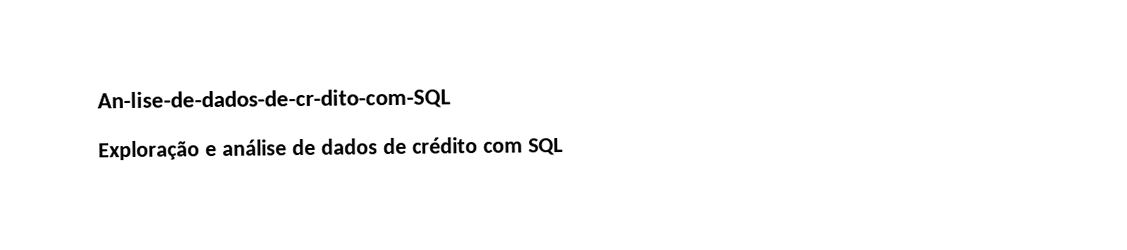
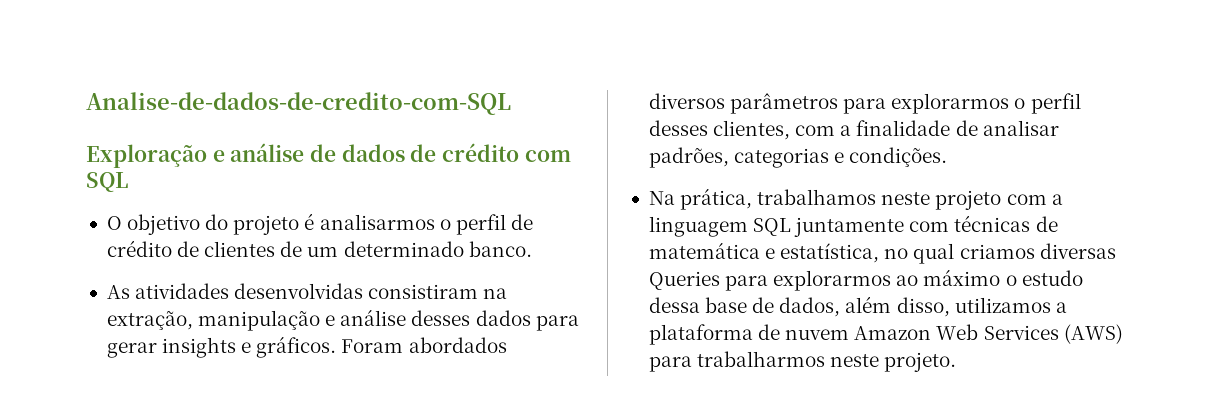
[97,88,451,112] An-lise-de-dados-de-cr-dito-com-SQL -> [86,92,511,115] Analise-de-dados-de-credito-com-SQL
(563, 147) none -> [106,213,533,235] [106,240,532,257] [106,283,508,299] [106,309,579,331] [106,336,507,358] [648,93,1081,114] [648,120,1059,140] [648,147,948,168] [648,188,1063,210] [648,215,1058,237] [648,242,1116,264] [648,269,1083,291] [648,296,1067,317] [648,324,1123,345] [648,351,957,372] // O objetivo do projeto é analisarmos o perfil de crédito de clientes de um determinado banco. // As atividades desenvolvidas consistiram na extração, manipulação e análise desses dados para gerar insights e gráficos. Foram abordados diversos parâmetros para explorarmos o perfil desses clientes, com a finalidade de analisar padrões, categorias e condições. // Na prática, trabalhamos neste projeto com a linguagem SQL juntamente com técnicas de matemática e estatística, no qual criamos diversas Queries para explorarmos ao máximo o estudo dessa base de dados, além disso, utilizamos a plataforma de nuvem Amazon Web Services (AWS) para trabalharmos neste projeto.

